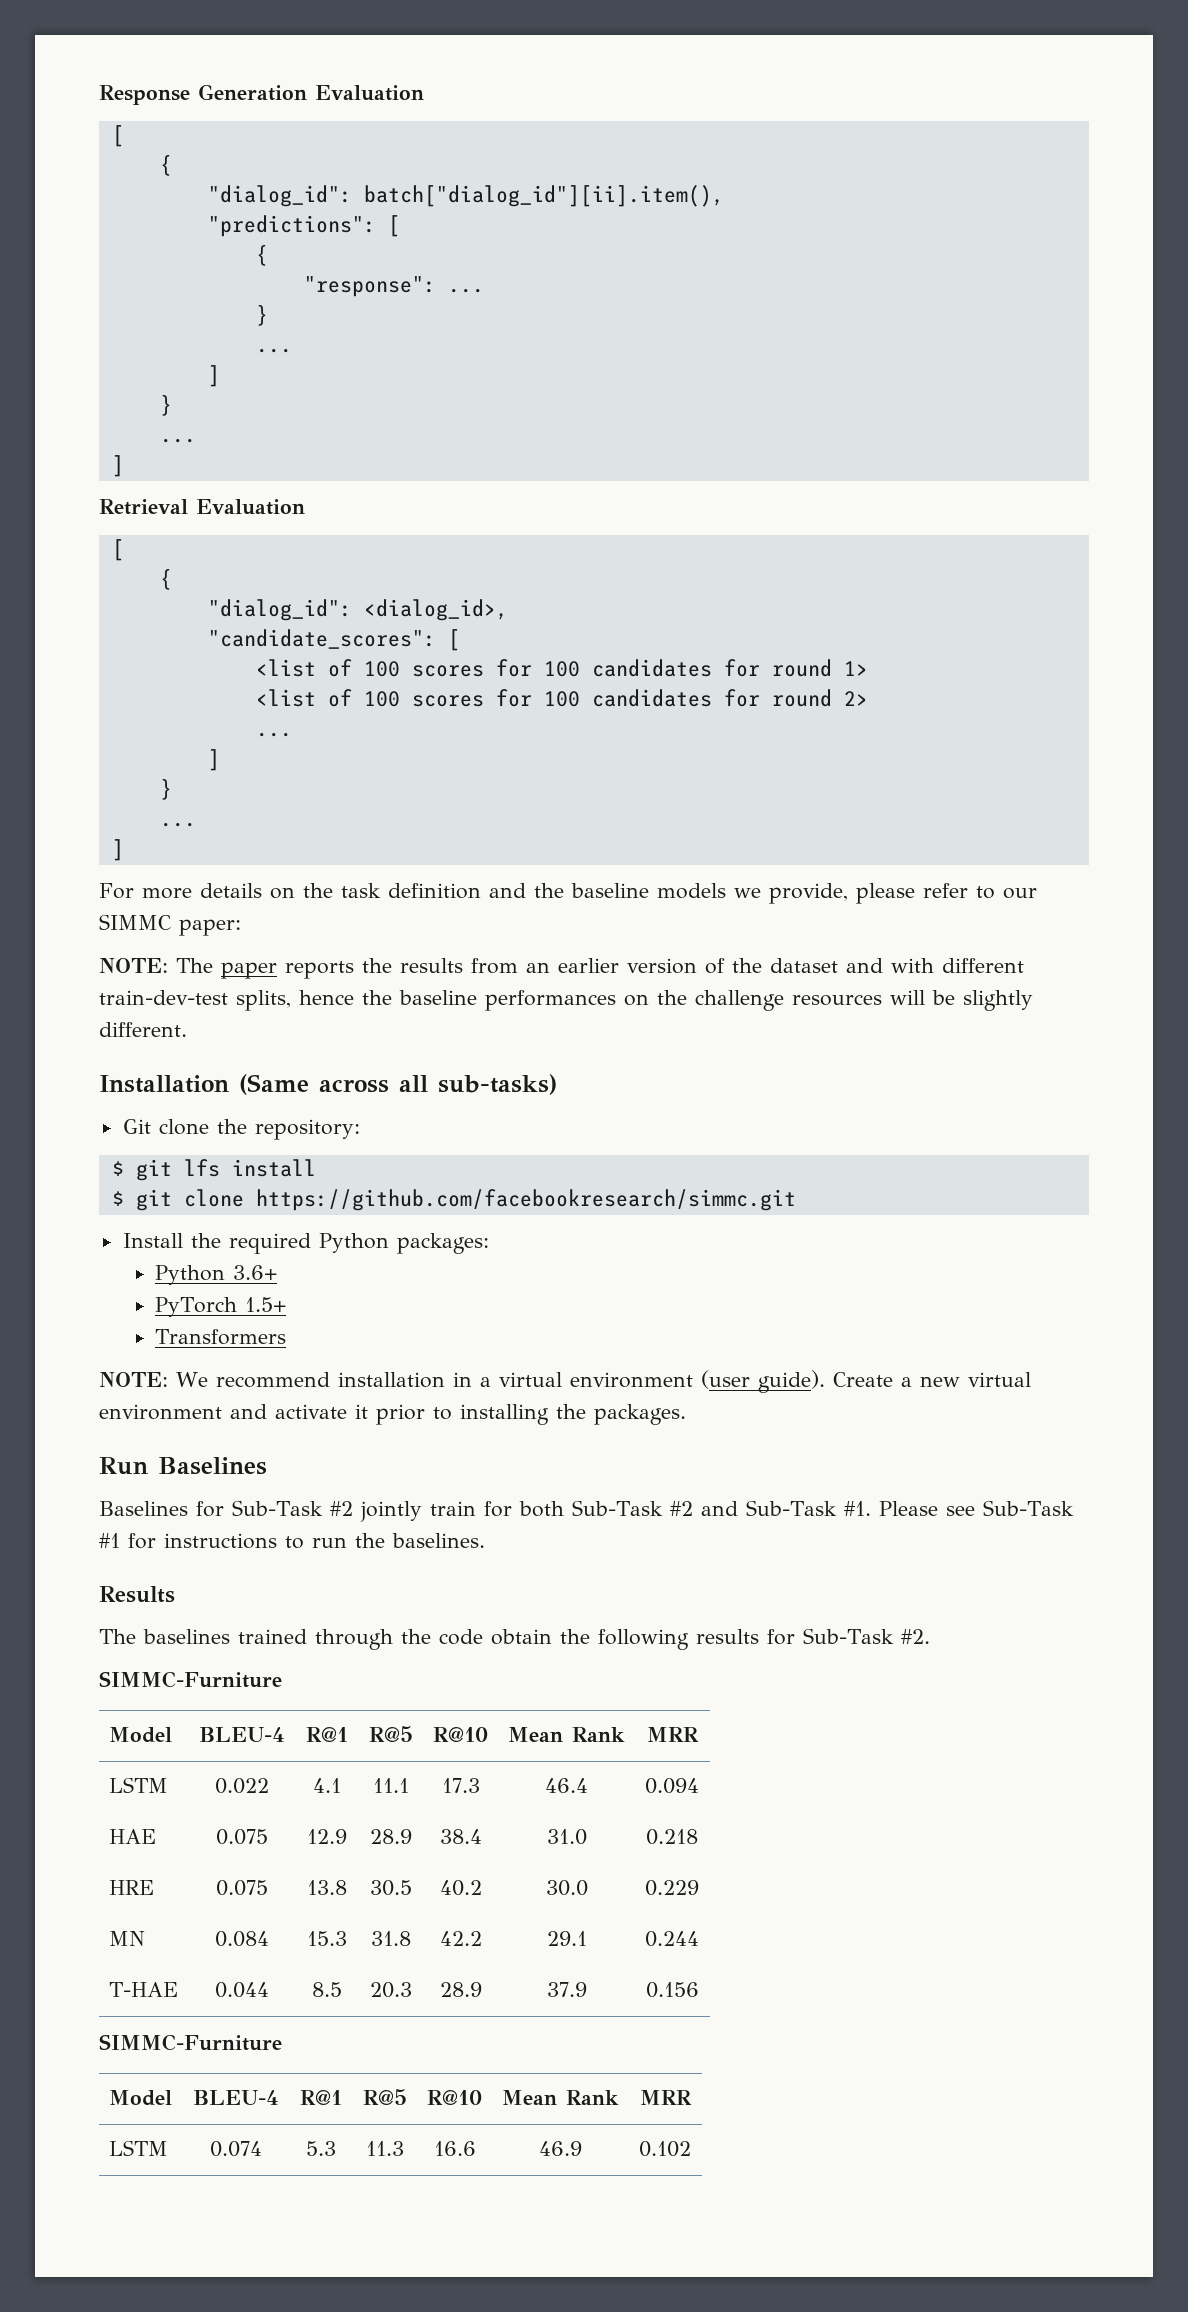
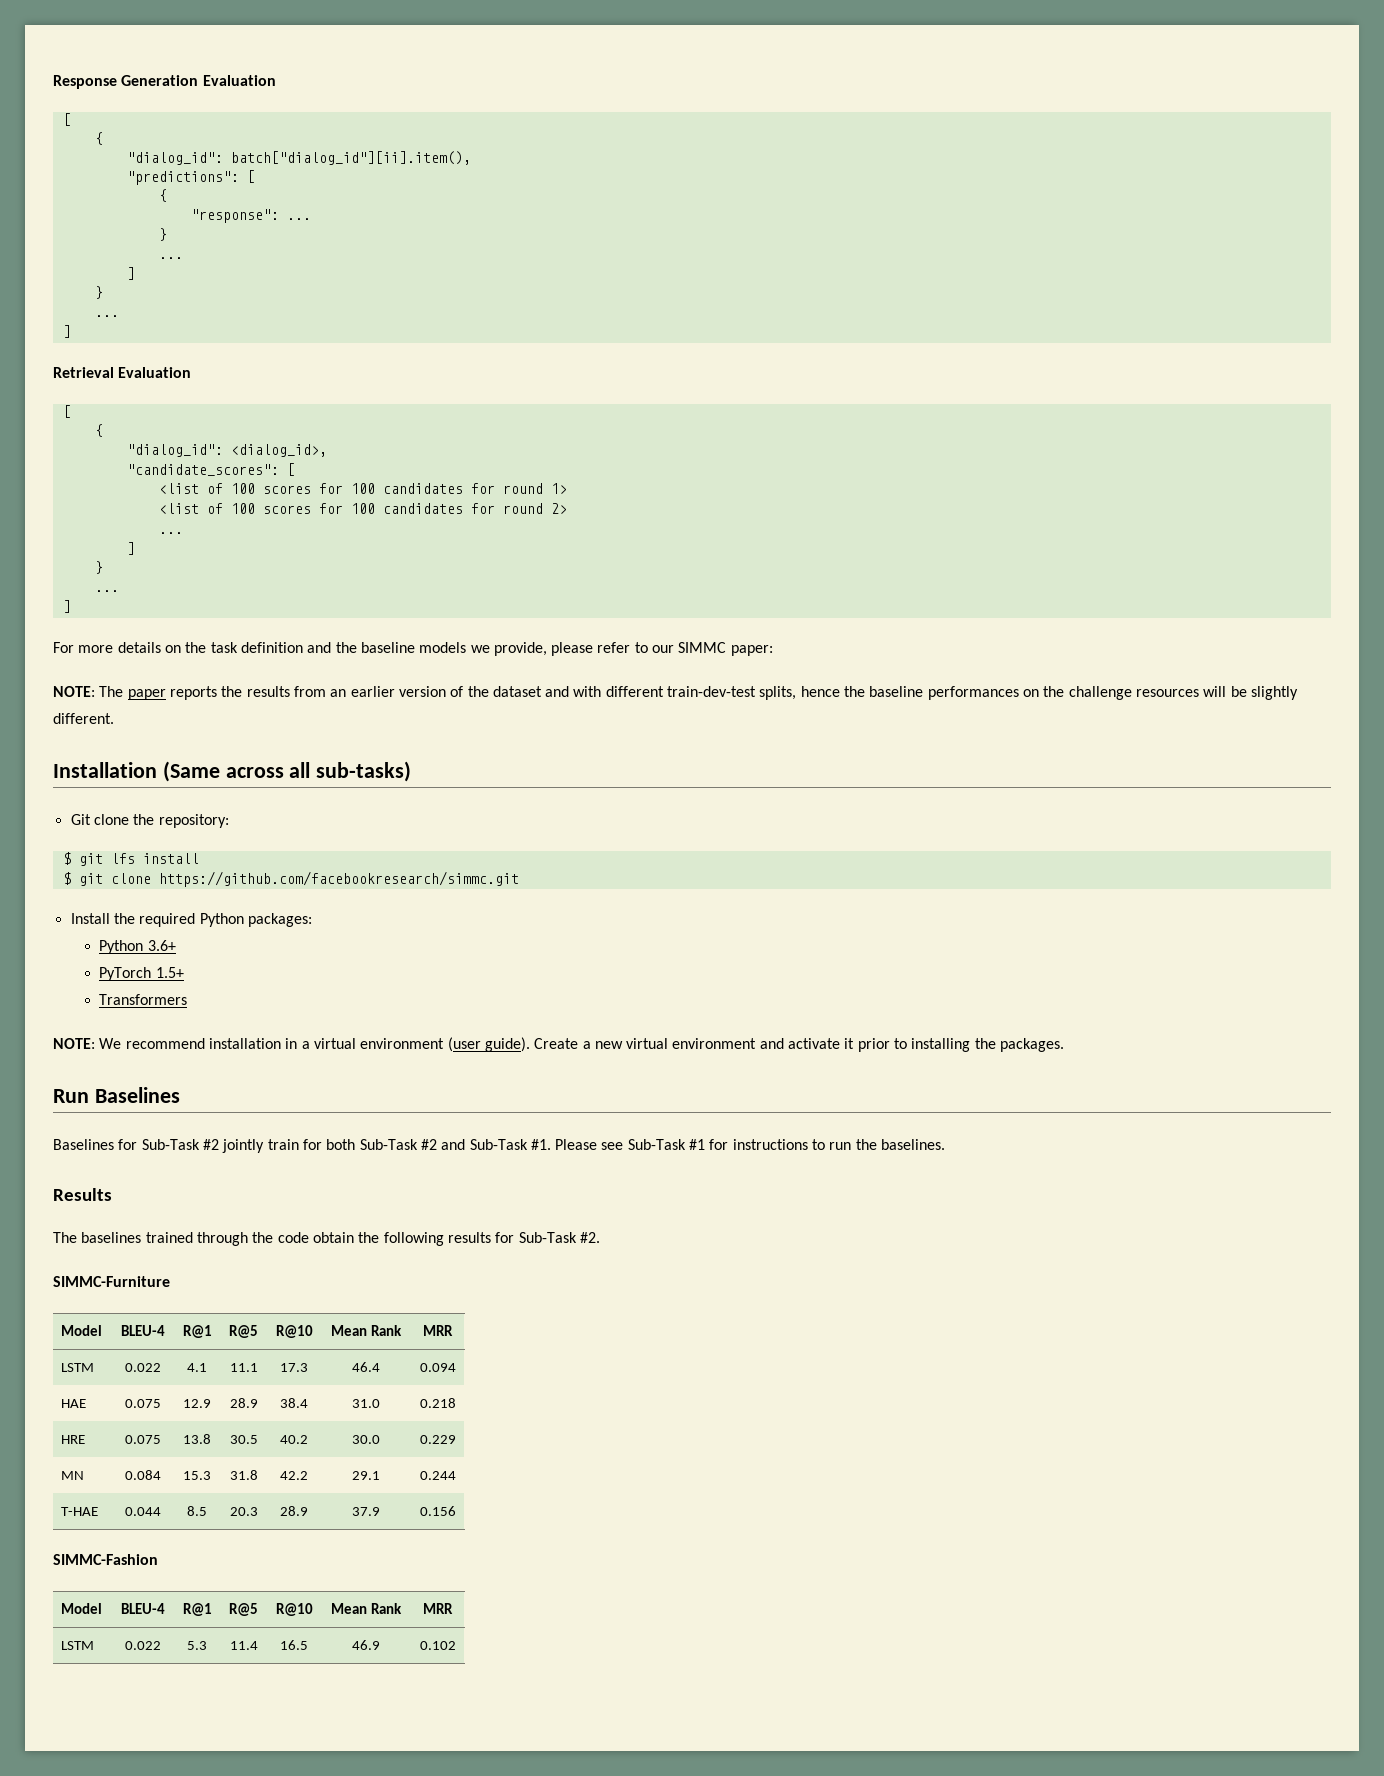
[99,2034,282,2051] [108,2090,172,2106] [193,2090,279,2105] [300,2090,342,2105] [362,2089,407,2105] [427,2090,482,2105] [502,2090,619,2105] [639,2090,692,2105] [108,2140,168,2156] [210,2141,262,2157] SIMMC-Furniture // Model | BLEU-4 | R@1 | R@5 | R@10 | Mean Rank | MRR // LSTM | 0.074 -> [53,1554,158,1565] [61,1603,103,1614] [120,1603,165,1614] [182,1603,212,1616] [229,1603,258,1616] [275,1603,313,1616] [331,1603,402,1614] [423,1603,453,1614] [61,1641,95,1650] [124,1641,161,1650] SIMMC-Fashion // Model | BLEU-4 | R@1 | R@5 | R@10 | Mean Rank | MRR // LSTM | 0.022
[365,2141,404,2156] [433,2141,476,2156] 11.3 | 16.6 -> [229,1641,258,1650] [280,1640,308,1650] 11.4 | 16.5

